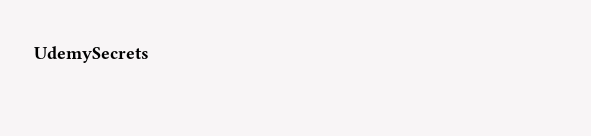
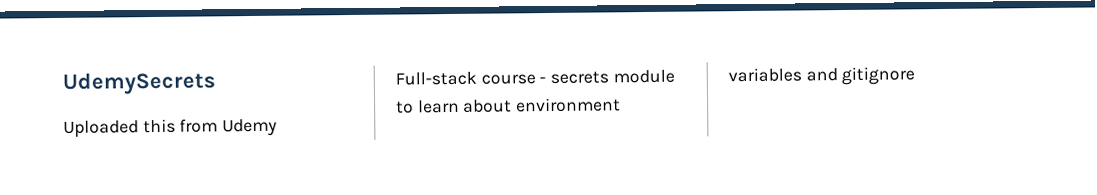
(149, 54) none -> [63,118,278,138] [395,69,675,86] [396,97,622,114] [728,66,916,86] // Uploaded this from Udemy Full-stack course - secrets module to learn about environment variables and gitignore

